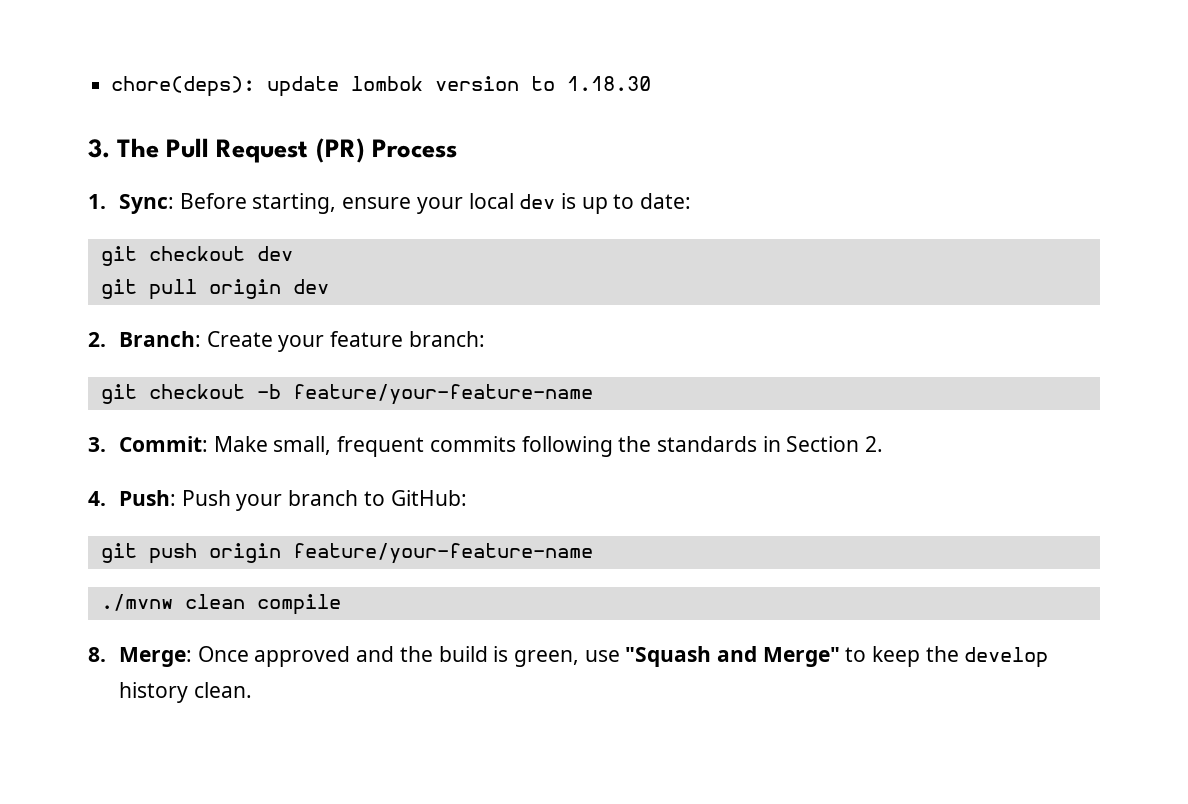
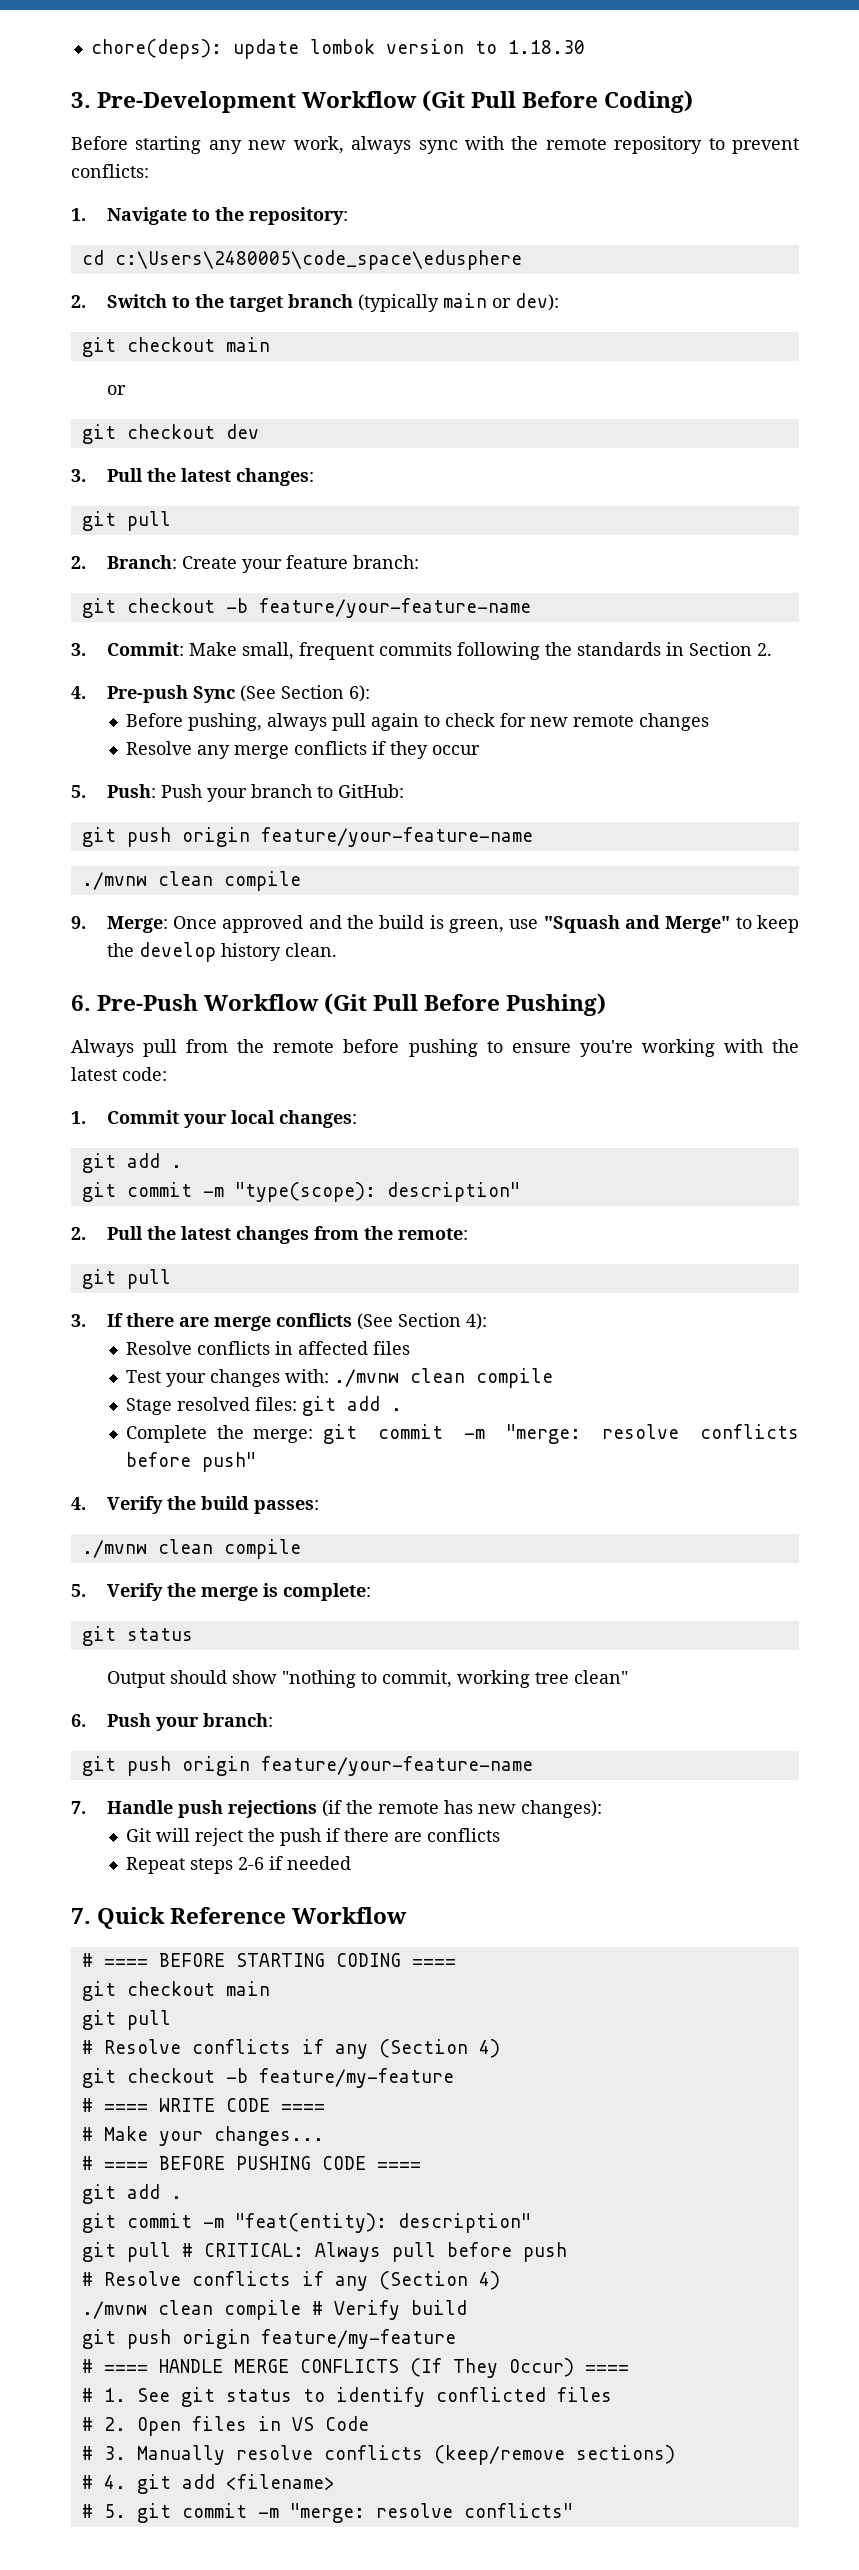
[117,138,457,163] [88,193,691,214] [100,246,293,266] [100,279,329,300] The Pull Request (PR) Process // 1. Sync: Before starting, ensure your local dev is up to date: // git checkout dev // git pull origin dev -> [97,90,694,113] [71,136,799,154] [71,164,149,178] [71,207,348,225] [81,250,522,270] [71,293,559,312] [81,337,270,357] [106,385,126,395] [81,424,259,444] [71,468,314,486] [81,511,171,531] Pre-Development Workflow (Git Pull Before Coding) // Before starting any new work, always sync with the remote repository to prevent conflicts: // 1. Navigate to the repository: // cd c:\Users\2480005\code_space\edusphere // 2. Switch to the target branch (typically main or dev): // git checkout main // or // git checkout dev // 3. Pull the latest changes: // git pull
(106, 498) none -> [106,685,370,703] [126,713,710,731] [126,741,481,759] [71,785,86,798] Pre-push Sync (See Section 6): // Before pushing, always pull again to check for new remote changes // Resolve any merge conflicts if they occur // 5.
[88,647,106,662] 8. -> [71,916,86,929] 9.
(252, 690) none -> [71,993,607,1016] [71,1039,800,1057] [71,1067,167,1081] [71,1110,357,1128] [81,1153,182,1173] [81,1182,520,1202] [71,1226,468,1244] [81,1269,171,1289] [71,1313,487,1331] [126,1341,411,1355] [126,1368,554,1388] [126,1396,403,1416] [126,1424,799,1444] [126,1452,257,1472] [71,1496,319,1514] [81,1539,301,1559] [71,1583,371,1601] [81,1626,193,1646] [106,1670,628,1688] [71,1713,273,1731] [81,1756,533,1776] [71,1800,602,1818] [126,1828,501,1846] [126,1856,352,1874] [71,1907,408,1929] [81,1953,456,1967] [81,1981,270,2001] [81,2010,171,2030] [81,2039,500,2059] [81,2068,454,2088] [81,2098,325,2112] [81,2126,324,2146] [81,2156,421,2170] [81,2184,182,2204] [81,2213,531,2233] [81,2242,567,2262] [81,2271,500,2291] [81,2300,467,2320] [81,2329,456,2349] [81,2358,629,2378] [81,2387,612,2407] [81,2416,369,2436] [81,2445,675,2465] [81,2474,335,2494] [81,2503,573,2523] // 6. Pre-Push Workflow (Git Pull Before Pushing) // Always pull from the remote before pushing to ensure you're working with the latest code: // 1. Commit your local changes: // git add . // git commit -m "type(scope): description" // 2. Pull the latest changes from the remote: // git pull // 3. If there are merge conflicts (See Section 4): // Resolve conflicts in affected files // Test your changes with: ./mvnw clean compile // Stage resolved files: git add . // Complete the merge: git commit -m "merge: resolve conflicts before push" // 4. Verify the build passes: // ./mvnw clean compile // 5. Verify the merge is complete: // git status // Output should show "nothing to commit, working tree clean" // 6. Push your branch: // git push origin feature/your-feature-name // 7. Handle push rejections (if the remote has new changes): // Git will reject the push if there are conflicts // Repeat steps 2-6 if needed // 7. Quick Reference Workflow // # ==== BEFORE STARTING CODING ==== // git checkout main // git pull // # Resolve conflicts if any (Section 4) // git checkout -b feature/my-feature // # ==== WRITE CODE ==== // # Make your changes... // # ==== BEFORE PUSHING CODE ==== // git add . // git commit -m "feat(entity): description" // git pull # CRITICAL: Always pull before push // # Resolve conflicts if any (Section 4) // ./mvnw clean compile # Verify build // git push origin feature/my-feature // # ==== HANDLE MERGE CONFLICTS (If They Occur) ==== // # 1. See git status to identify conflicted files // # 2. Open files in VS Code // # 3. Manually resolve conflicts (keep/remove sections) // # 4. git add <filename> // # 5. git commit -m "merge: resolve conflicts"

